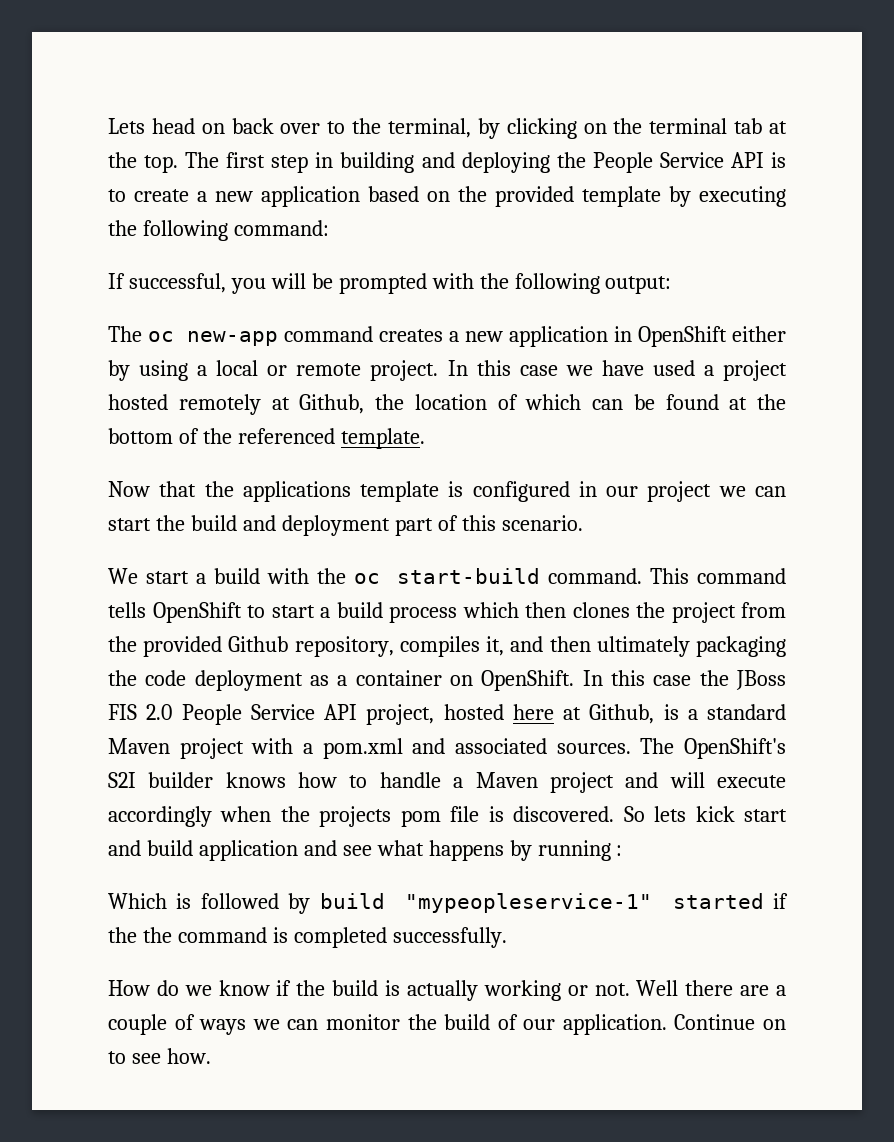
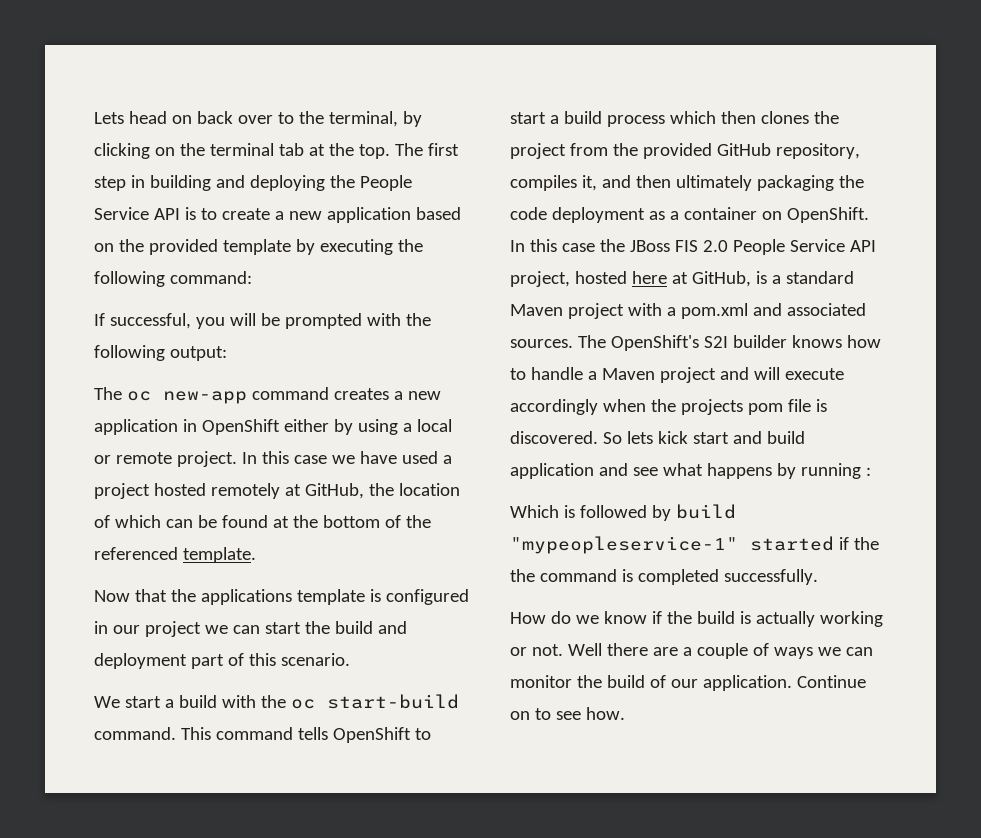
[299,394,365,414] Github, -> [304,483,364,499] GitHub,
[228,636,289,652] Github -> [716,143,771,156] GitHub
[589,704,655,724] Github, -> [691,271,751,287] GitHub,

